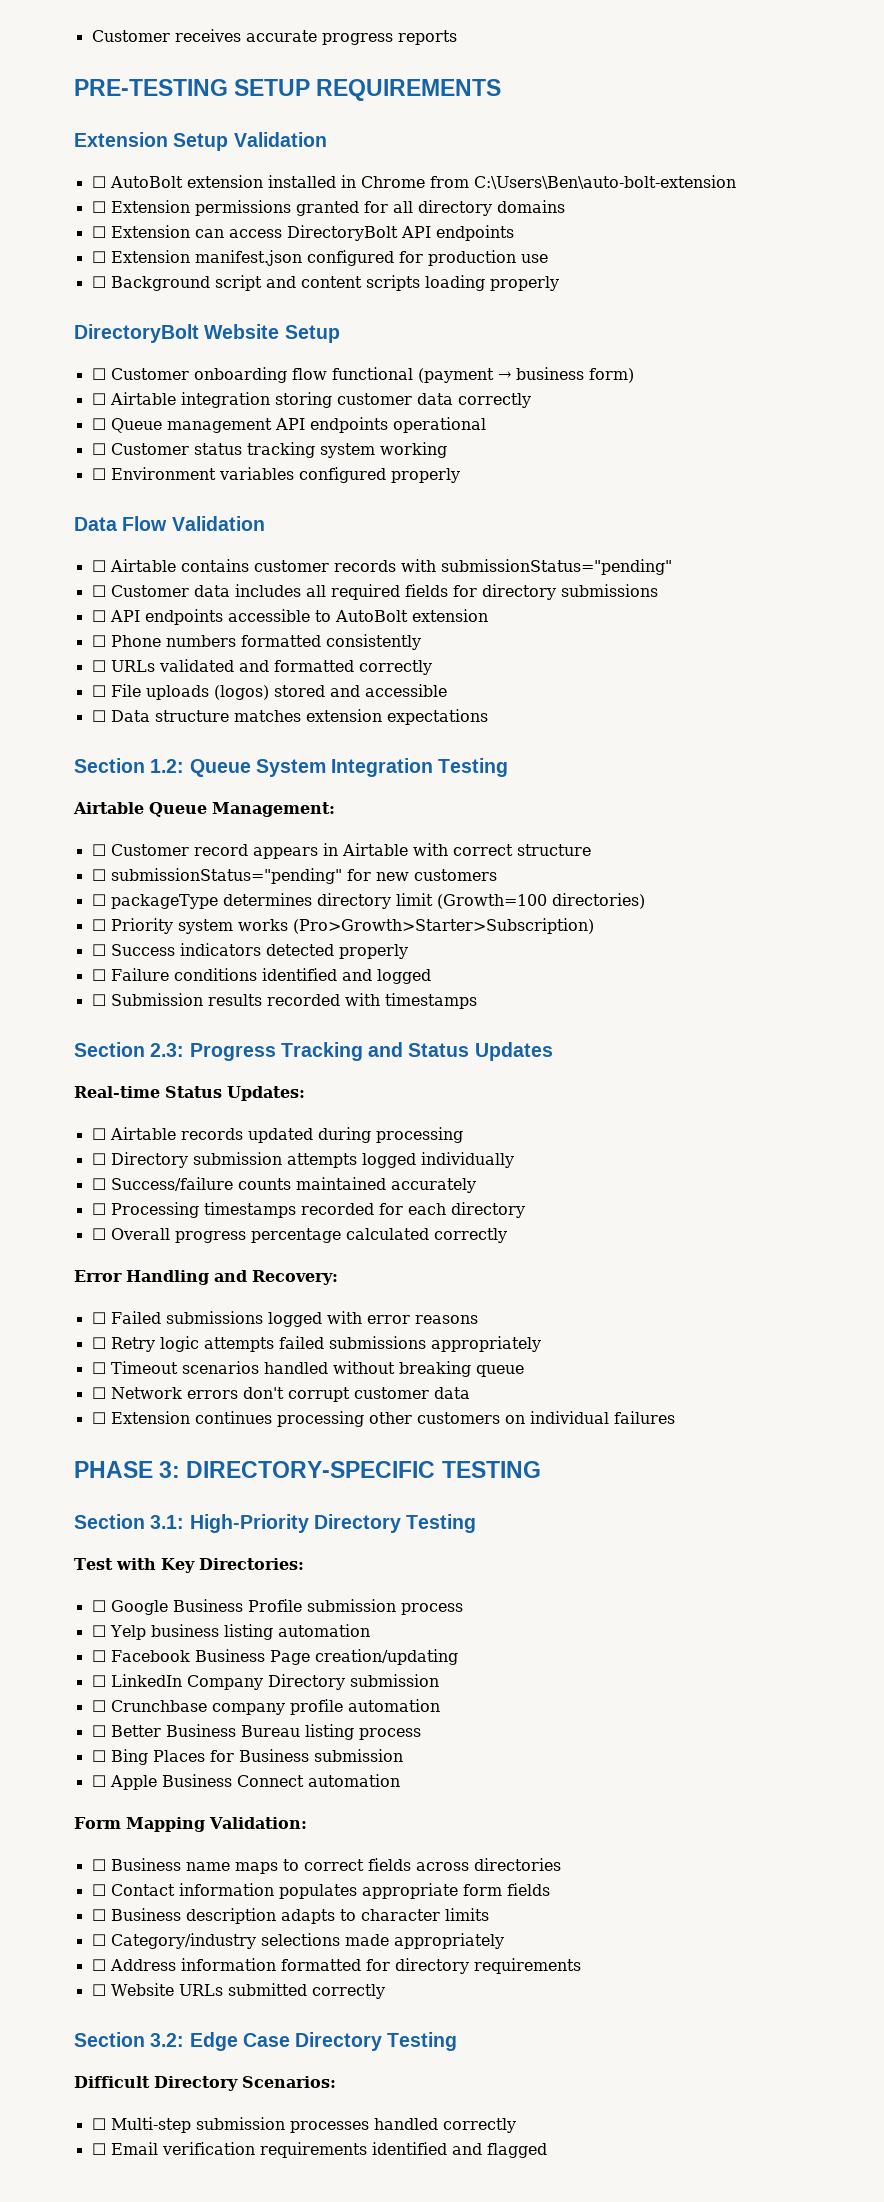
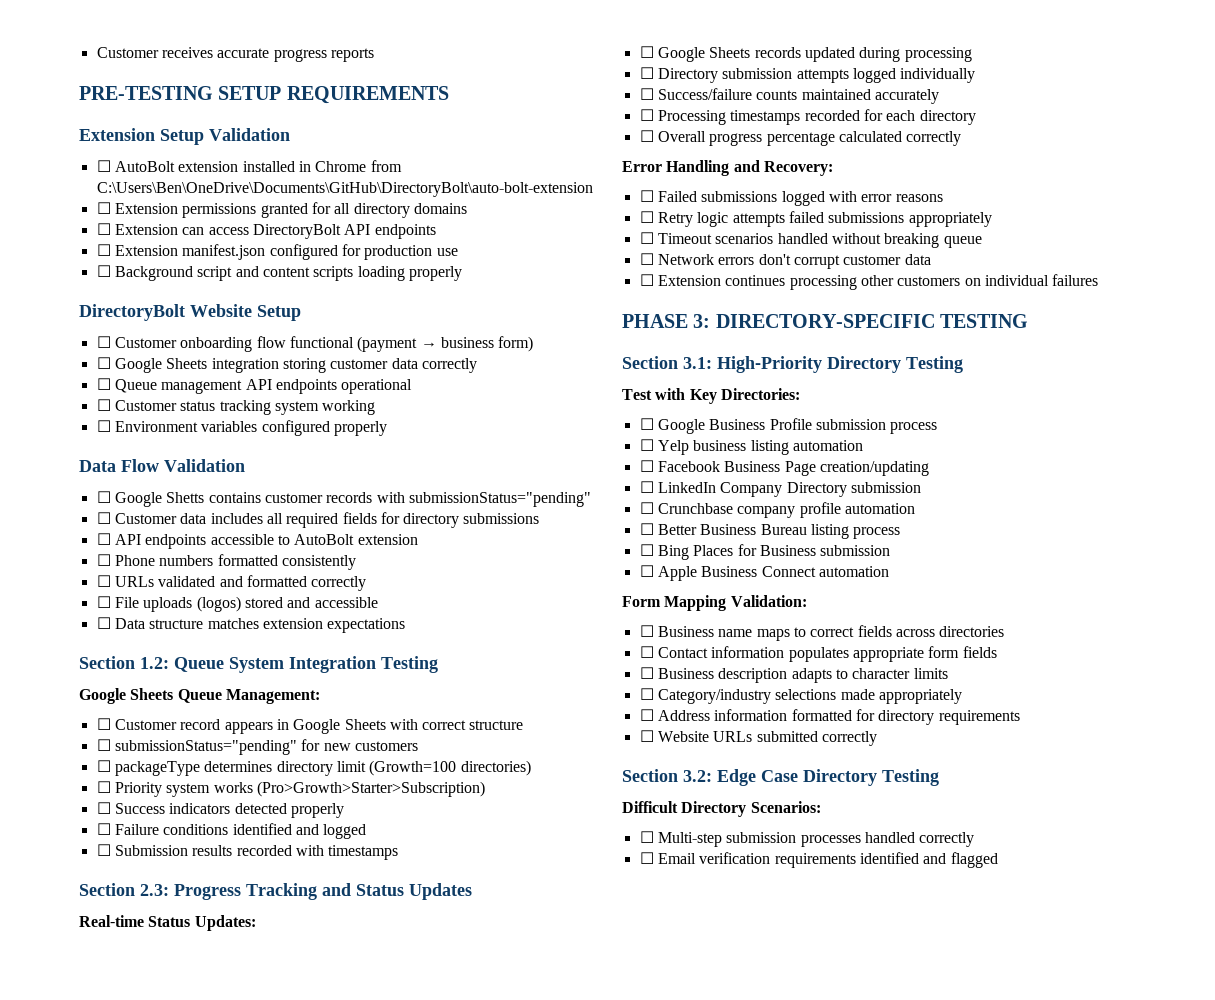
[473,175,736,189] C:\Users\Ben\auto-bolt-extension -> [96,182,593,197] C:\Users\Ben\OneDrive\Documents\GitHub\DirectoryBolt\auto-bolt-extension
[109,392,176,405] Airtable -> [114,358,208,373] Google Sheets
[109,559,176,572] Airtable -> [114,492,205,507] Google Shetts
[73,802,144,814] Airtable -> [79,688,174,704] Google Sheets
[341,843,408,856] Airtable -> [293,719,386,734] Google Sheets
[109,1127,176,1140] Airtable -> [657,47,751,62] Google Sheets

